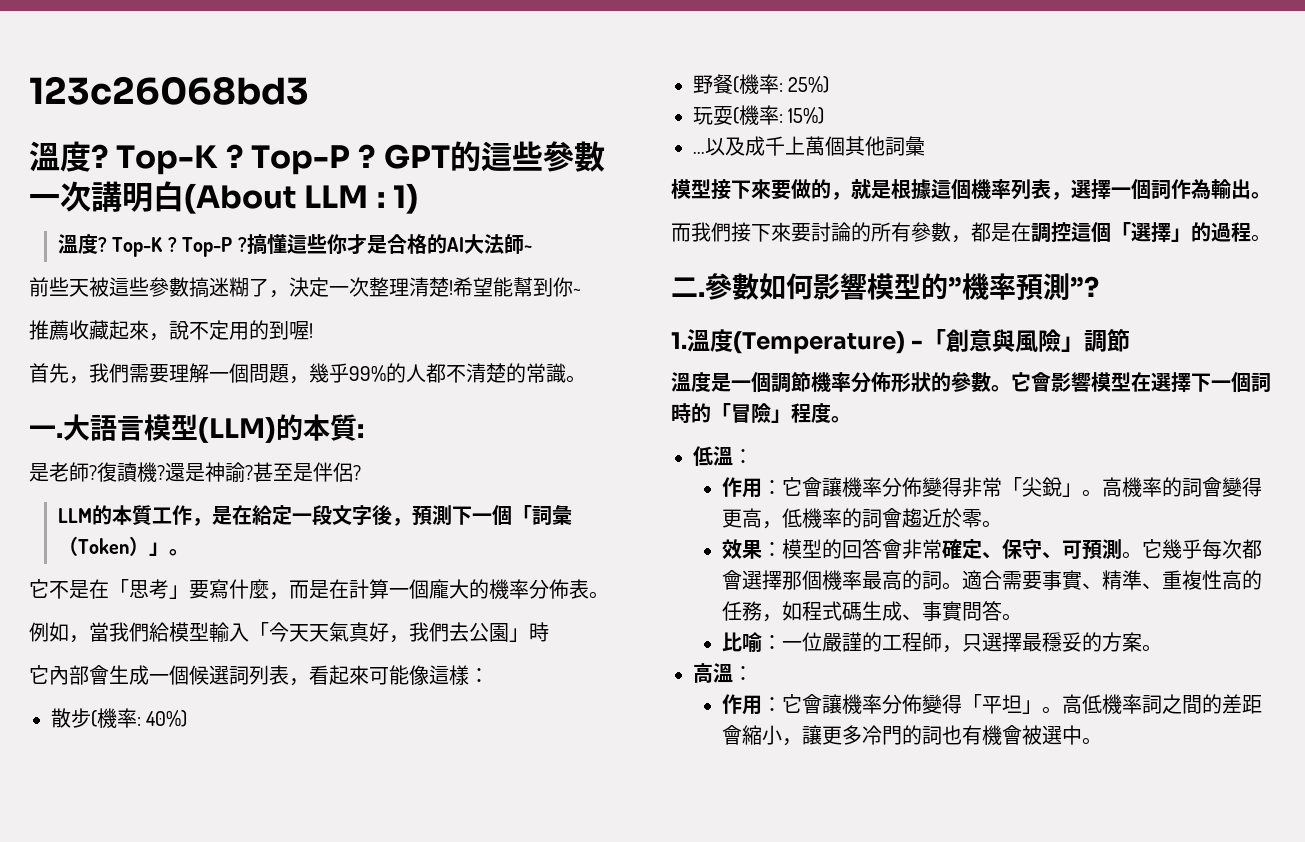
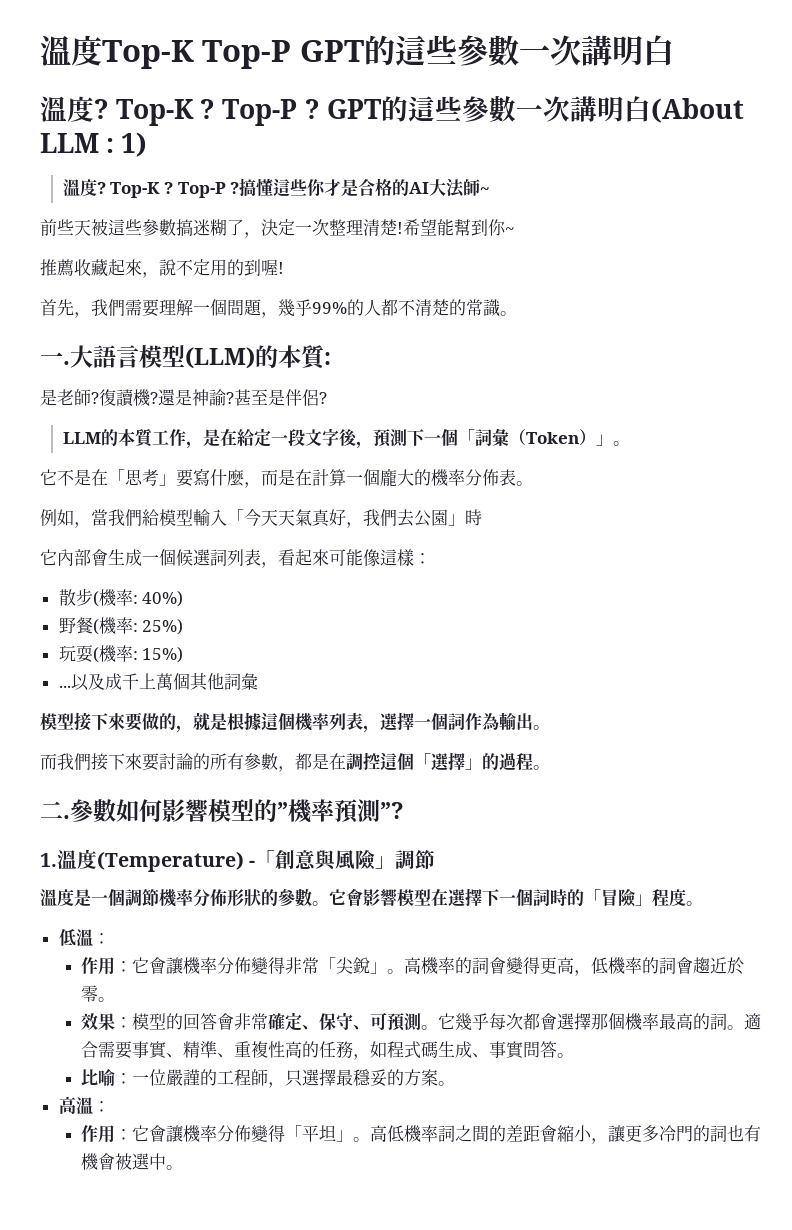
[29,76,309,105] 123c26068bd3 -> [40,35,674,69] 溫度Top-K Top-P GPT的這些參數一次講明白

